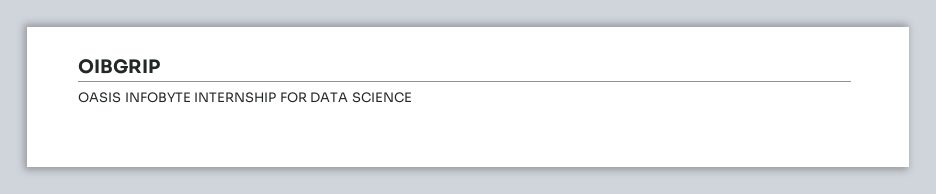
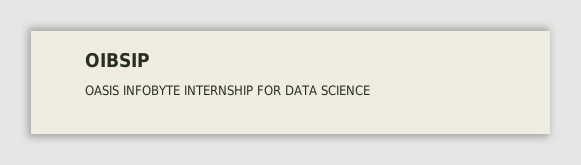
[78,59,160,74] OIBGRIP -> [85,52,150,68] OIBSIP

